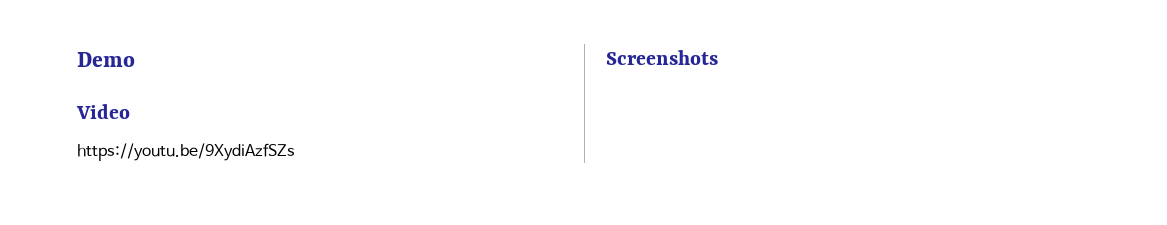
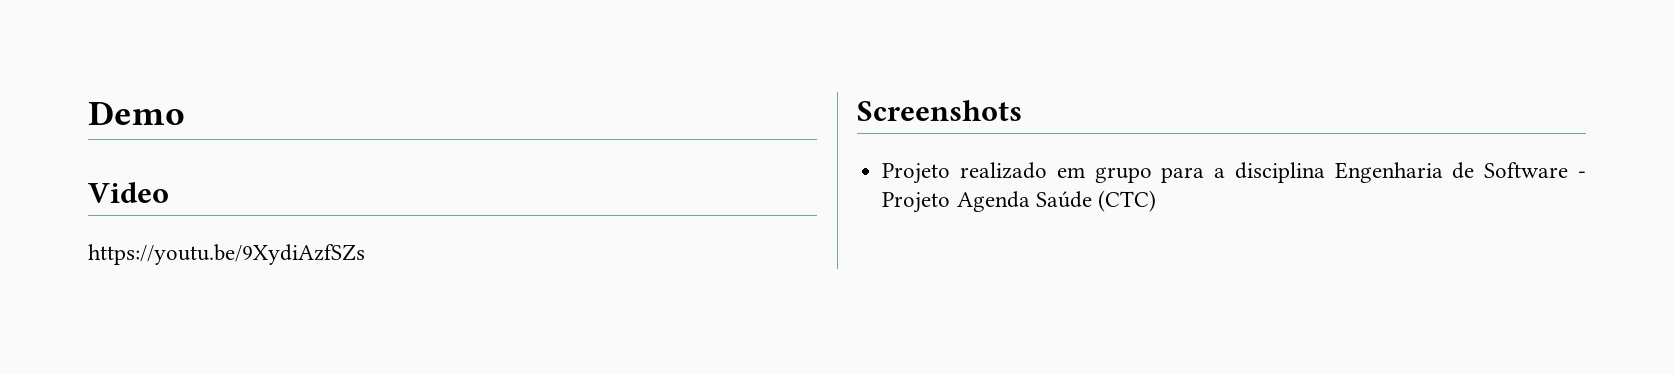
(718, 57) none -> [882,162,1586,184] [882,190,1156,213] // Projeto realizado em grupo para a disciplina Engenharia de Software - Projeto Agenda Saúde (CTC)

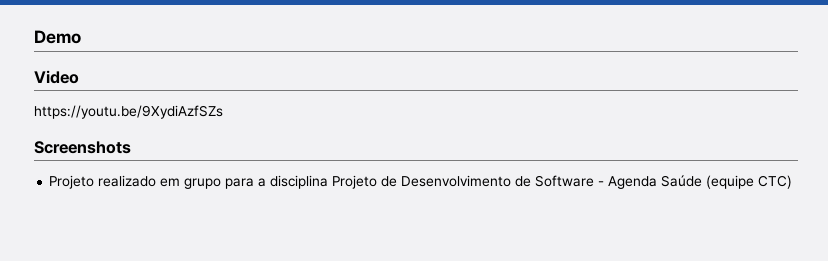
[1334,162,1443,183] Engenharia -> [332,175,512,189] Projeto de Desenvolvimento
[882,192,951,213] Projeto -> (605, 183) none
[1097,190,1156,212] (CTC) -> [706,175,793,189] (equipe CTC)

